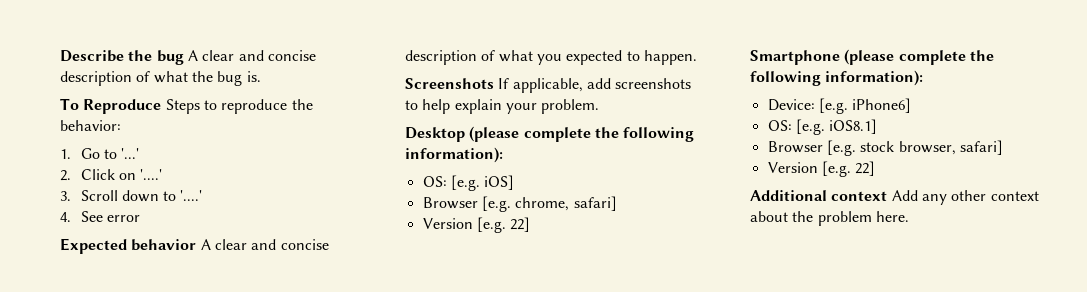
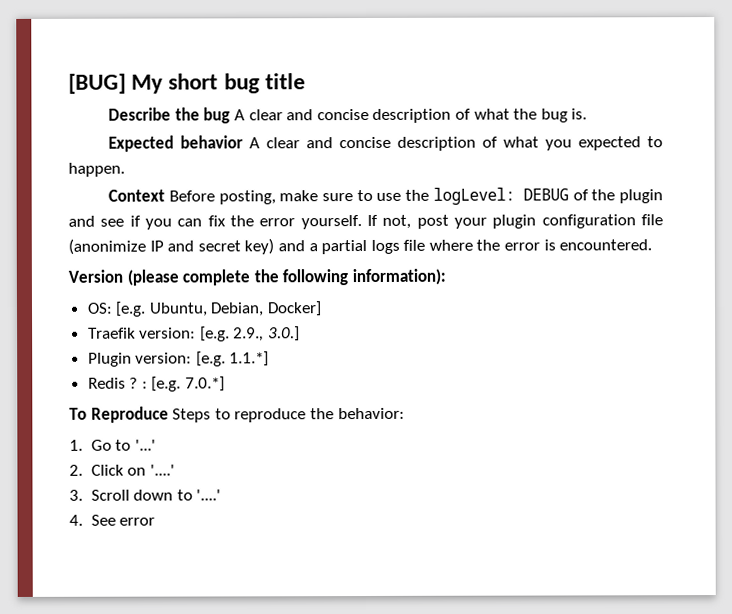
(60, 56) none -> [68,73,306,94] [BUG] My short bug title //
(261, 76) none -> [108,135,664,152] [68,162,125,177] [108,187,663,205] [68,214,663,230] [68,238,653,255] [68,268,446,286] [86,301,323,317] [87,326,301,342] [87,351,270,367] [87,376,226,392] // Expected behavior A clear and concise description of what you expected to happen. // Context Before posting, make sure to use the logLevel: DEBUG of the plugin and see if you can fix the error yourself. If not, post your plugin configuration file (anonimize IP and secret key) and a partial logs file where the error is encountered. // Version (please complete the following information): // OS: [e.g. Ubuntu, Debian, Docker] // Traefik version: [e.g. 2.9., 3.0.] // Plugin version: [e.g. 1.1.*] // Redis ? : [e.g. 7.0.*]
[60,238,329,254] [405,50,697,65] [405,78,692,93] [405,99,600,114] [405,126,695,142] [405,147,503,163] [422,175,515,191] [422,196,617,212] [422,217,531,233] [750,49,994,65] [750,70,924,86] [767,98,912,114] [767,119,878,135] [767,140,1003,156] [767,161,876,177] [750,190,1039,205] [750,211,909,226] // Expected behavior A clear and concise description of what you expected to happen. // Screenshots If applicable, add screenshots to help explain your problem. // Desktop (please complete the following information): // OS: [e.g. iOS] // Browser [e.g. chrome, safari] // Version [e.g. 22] // Smartphone (please complete the following information): // Device: [e.g. iPhone6] // OS: [e.g. iOS8.1] // Browser [e.g. stock browser, safari] // Version [e.g. 22] // Additional context Add any other context about the problem here. -> (156, 521) none

